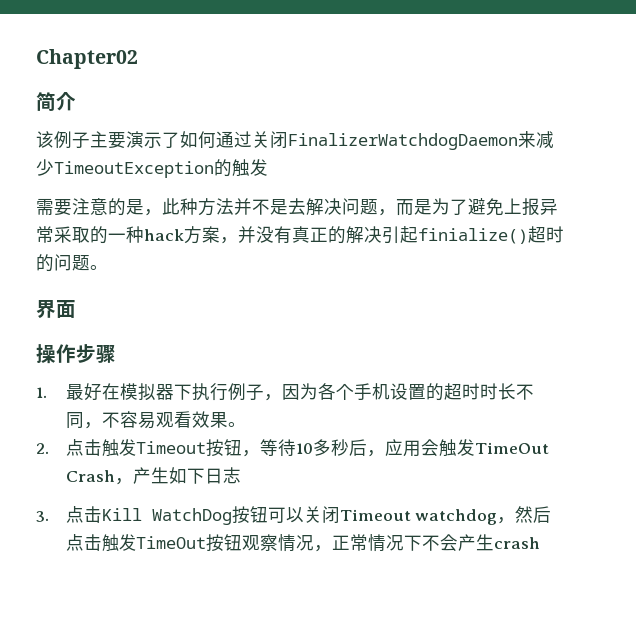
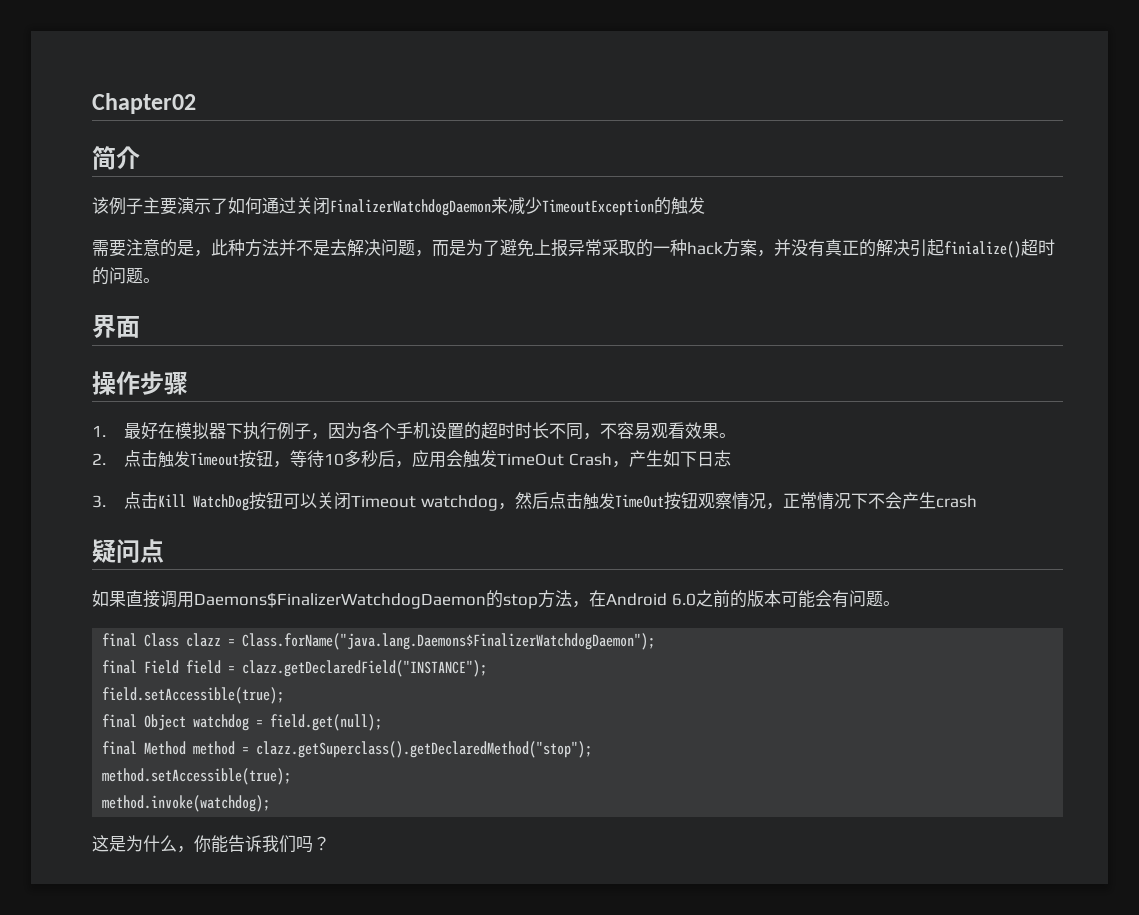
(540, 543) none -> [92,539,164,563] [92,590,900,609] [102,633,656,650] [102,660,488,677] [102,687,285,704] [102,714,383,731] [102,741,593,758] [102,768,292,785] [102,795,271,812] [92,835,330,853] // 疑问点 // 如果直接调用Daemons$FinalizerWatchdogDaemon的stop方法，在Android 6.0之前的版本可能会有问题。 // final Class clazz = Class.forName("java.lang.Daemons$FinalizerWatchdogDaemon"); // final Field field = clazz.getDeclaredField("INSTANCE"); // field.setAccessible(true); // final Object watchdog = field.get(null); // final Method method = clazz.getSuperclass().getDeclaredMethod("stop"); // method.setAccessible(true); // method.invoke(watchdog); // 这是为什么，你能告诉我们吗？

